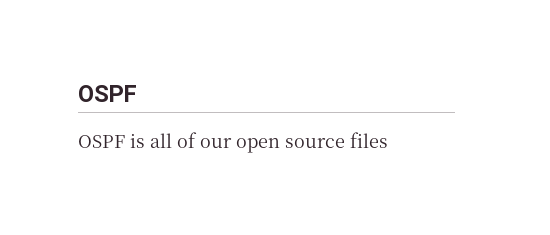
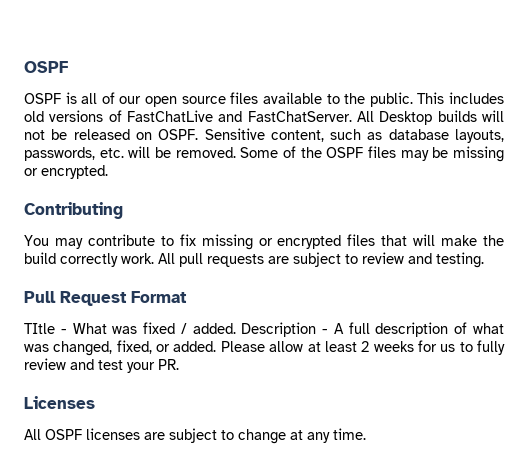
(388, 140) none -> [262,92,505,107] [24,110,504,125] [24,128,505,143] [24,146,505,162] [24,165,108,179] [24,202,123,219] [24,234,505,250] [24,252,484,268] [24,291,187,306] [24,322,505,337] [24,340,505,356] [24,358,179,373] [24,396,95,409] [24,428,366,444] available to the public. This includes old versions of FastChatLive and FastChatServer. All Desktop builds will not be released on OSPF. Sensitive content, such as database layouts, passwords, etc. will be removed. Some of the OSPF files may be missing or encrypted. // Contributing // You may contribute to fix missing or encrypted files that will make the build correctly work. All pull requests are subject to review and testing. // Pull Request Format // TItle - What was fixed / added. Description - A full description of what was changed, fixed, or added. Please allow at least 2 weeks for us to fully review and test your PR. // Licenses // All OSPF licenses are subject to change at any time.

